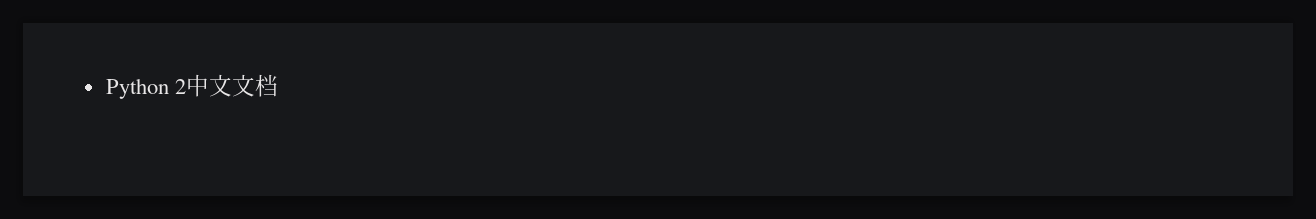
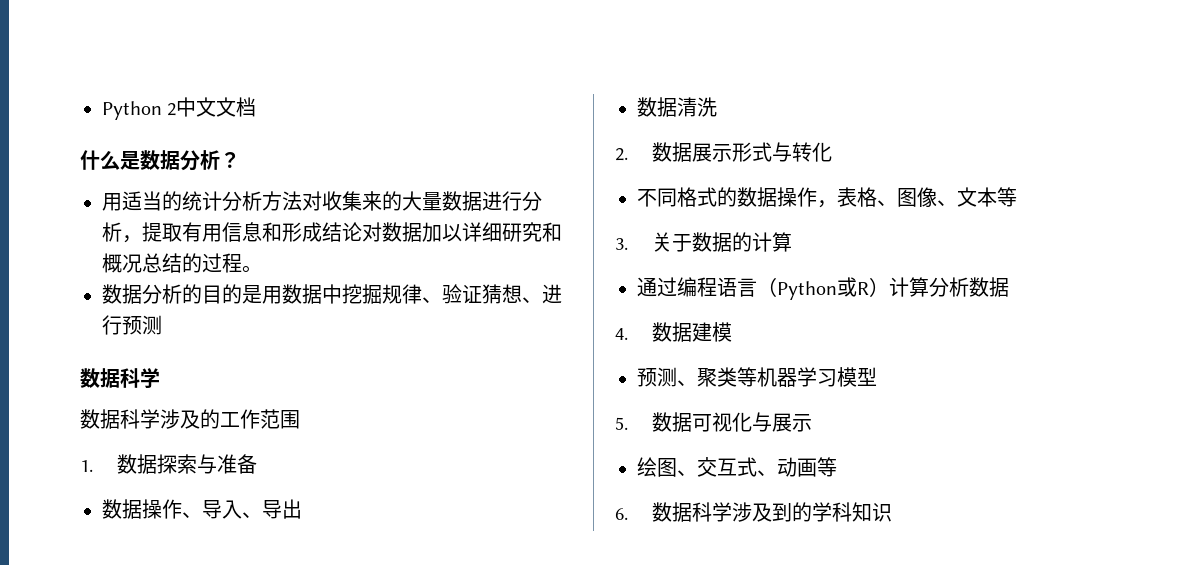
(278, 85) none -> [80,150,240,171] [102,191,542,211] [102,222,562,243] [102,253,262,273] [102,284,562,304] [102,315,162,335] [80,368,160,388] [80,409,300,429] [80,454,257,474] [102,499,302,519] [637,97,717,117] [615,142,832,162] [637,187,1017,208] [615,232,792,252] [637,277,1009,300] [615,322,732,342] [637,367,877,387] [615,412,812,432] [637,457,837,477] [615,502,892,522] // 什么是数据分析？ // 用适当的统计分析方法对收集来的大量数据进行分析，提取有用信息和形成结论对数据加以详细研究和概况总结的过程。 // 数据分析的目的是用数据中挖掘规律、验证猜想、进行预测 // 数据科学 // 数据科学涉及的工作范围 // 1.数据探索与准备 // 数据操作、导入、导出 // 数据清洗 // 2.数据展示形式与转化 // 不同格式的数据操作，表格、图像、文本等 // 3.关于数据的计算 // 通过编程语言（Python或R）计算分析数据 // 4.数据建模 // 预测、聚类等机器学习模型 // 5.数据可视化与展示 // 绘图、交互式、动画等 // 6.数据科学涉及到的学科知识

